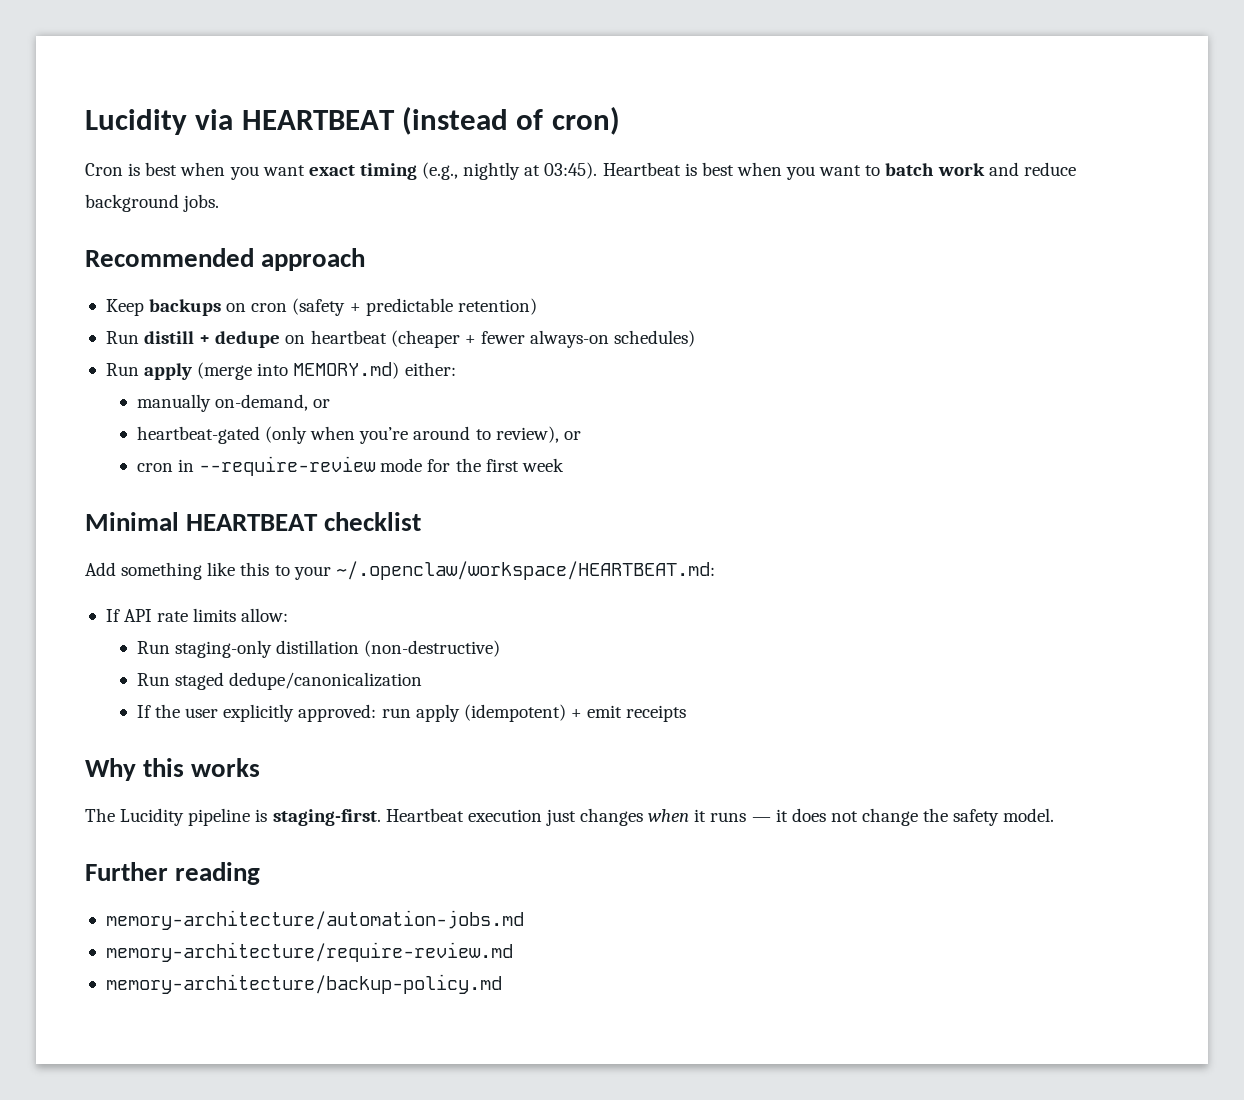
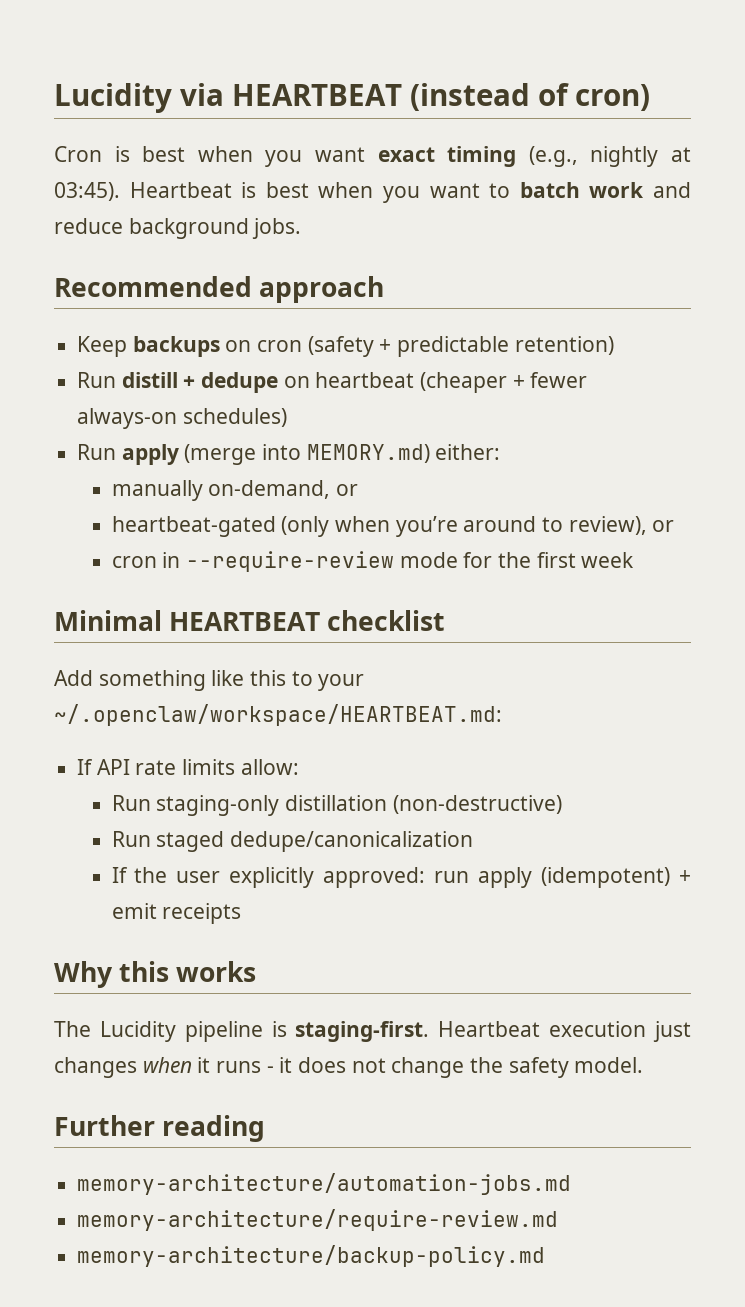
[751,817,771,822] — -> [266,1066,274,1073] -

